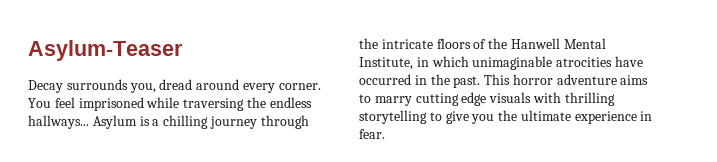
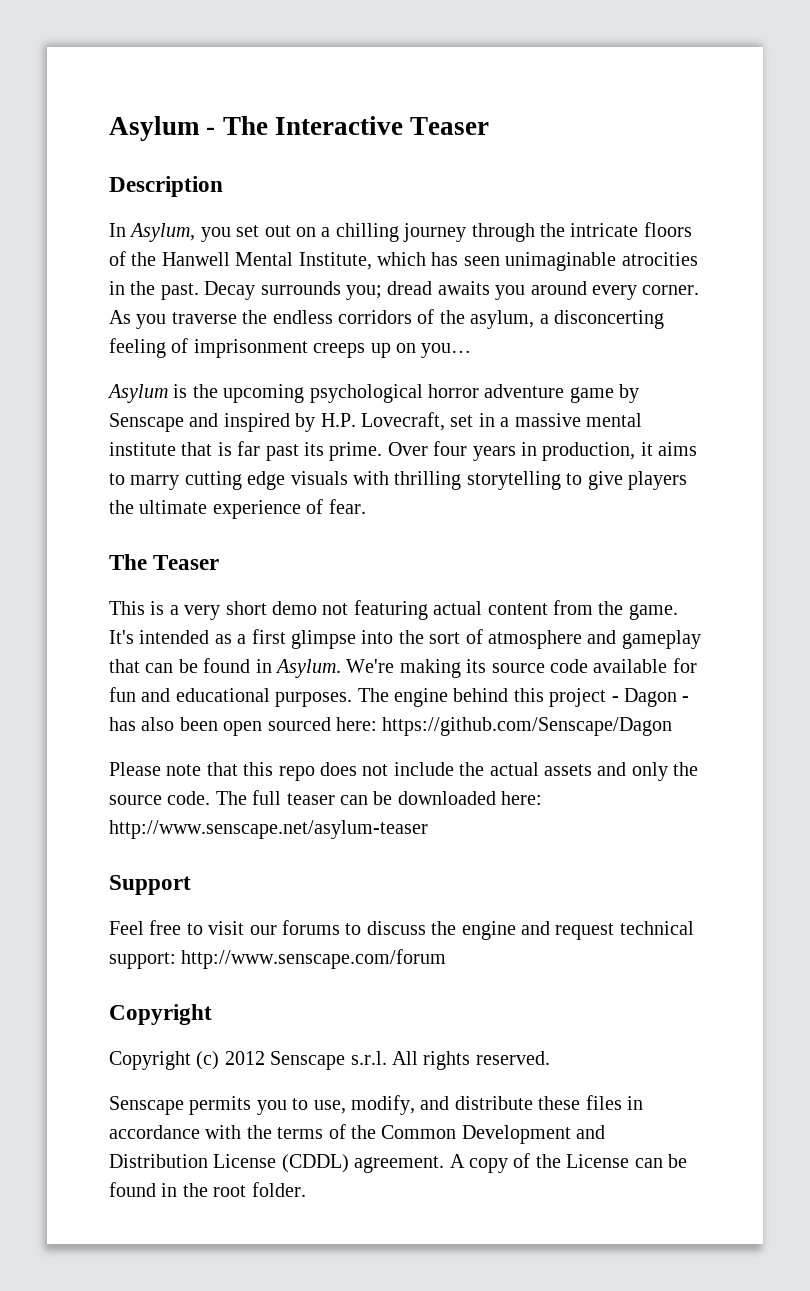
[28,40,183,61] [28,79,321,93] [28,97,312,111] [28,115,150,129] Asylum-Teaser // Decay surrounds you, dread around every corner. You feel imprisoned while traversing the endless hallways... Asylum is -> [109,116,490,141] [109,176,223,197] [109,223,316,242] Asylum - The Interactive Teaser // Description // In Asylum, you set out on
[416,56,643,70] [359,74,617,88] in which unimaginable atrocities have occurred in the past. This horror adventure -> [377,252,698,271] [109,281,700,300] [109,309,664,329] [109,338,472,358] [107,384,640,403] [109,412,642,432] [109,441,653,461] which has seen unimaginable atrocities in the past. Decay surrounds you; dread awaits you around every corner. As you traverse the endless corridors of the asylum, a disconcerting feeling of imprisonment creeps up on you… // Asylum is the upcoming psychological horror adventure game by Senscape and inspired by H.P. Lovecraft, set in a massive mental institute that is far past its prime. Over four years in production, it
[471,114,495,124] you -> [627,471,687,490] players
[640,111,653,121] [359,129,385,139] in fear. -> [306,499,366,514] [109,554,220,570] [109,600,678,620] [109,629,701,649] [109,658,697,678] [109,687,690,707] [109,717,673,736] [109,762,699,781] [109,790,543,805] [109,820,428,839] [109,875,191,895] [109,920,694,940] [109,949,447,969] [109,1004,212,1025] [109,1051,550,1070] [109,1095,643,1115] [109,1124,606,1144] [109,1153,687,1173] [109,1182,306,1197] of fear. // The Teaser // This is a very short demo not featuring actual content from the game. It's intended as a first glimpse into the sort of atmosphere and gameplay that can be found in Asylum. We're making its source code available for fun and educational purposes. The engine behind this project - Dagon - has also been open sourced here: https://github.com/Senscape/Dagon // Please note that this repo does not include the actual assets and only the source code. The full teaser can be downloaded here: http://www.senscape.net/asylum-teaser // Support // Feel free to visit our forums to discuss the engine and request technical support: http://www.senscape.com/forum // Copyright // Copyright (c) 2012 Senscape s.r.l. All rights reserved. // Senscape permits you to use, modify, and distribute these files in accordance with the terms of the Common Development and Distribution License (CDDL) agreement. A copy of the License can be found in the root folder.

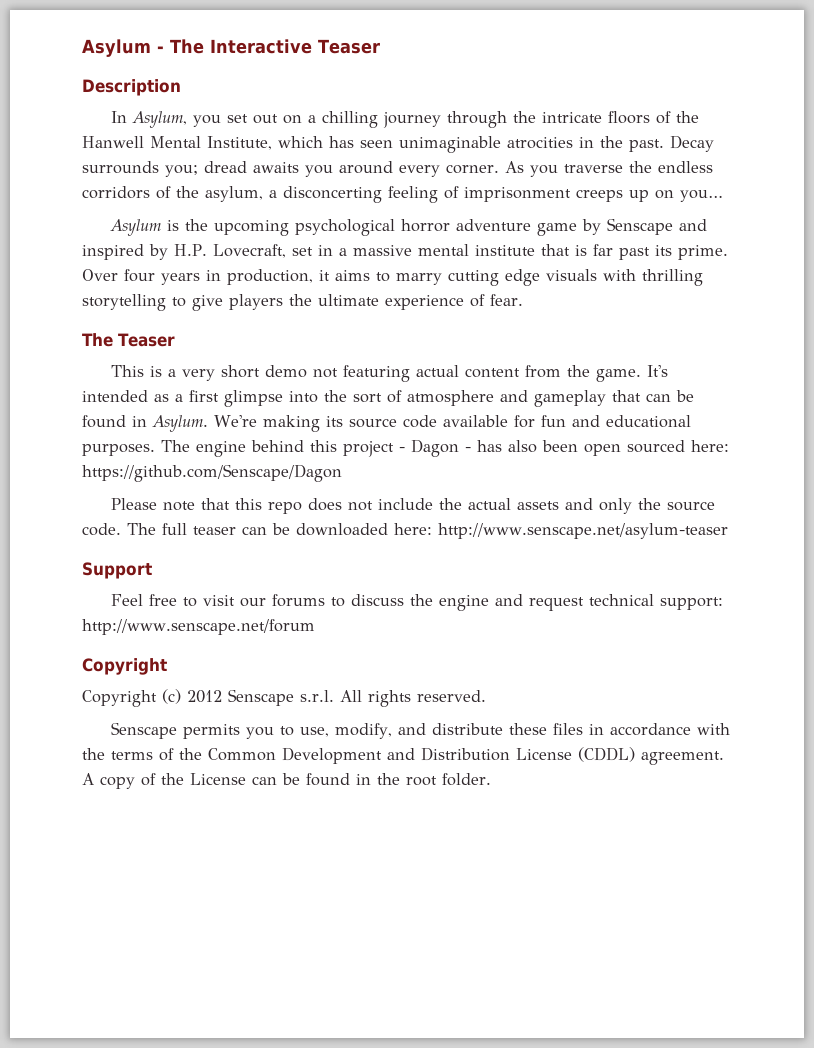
[181,949,447,969] http://www.senscape.com/forum -> [82,619,315,635] http://www.senscape.net/forum

